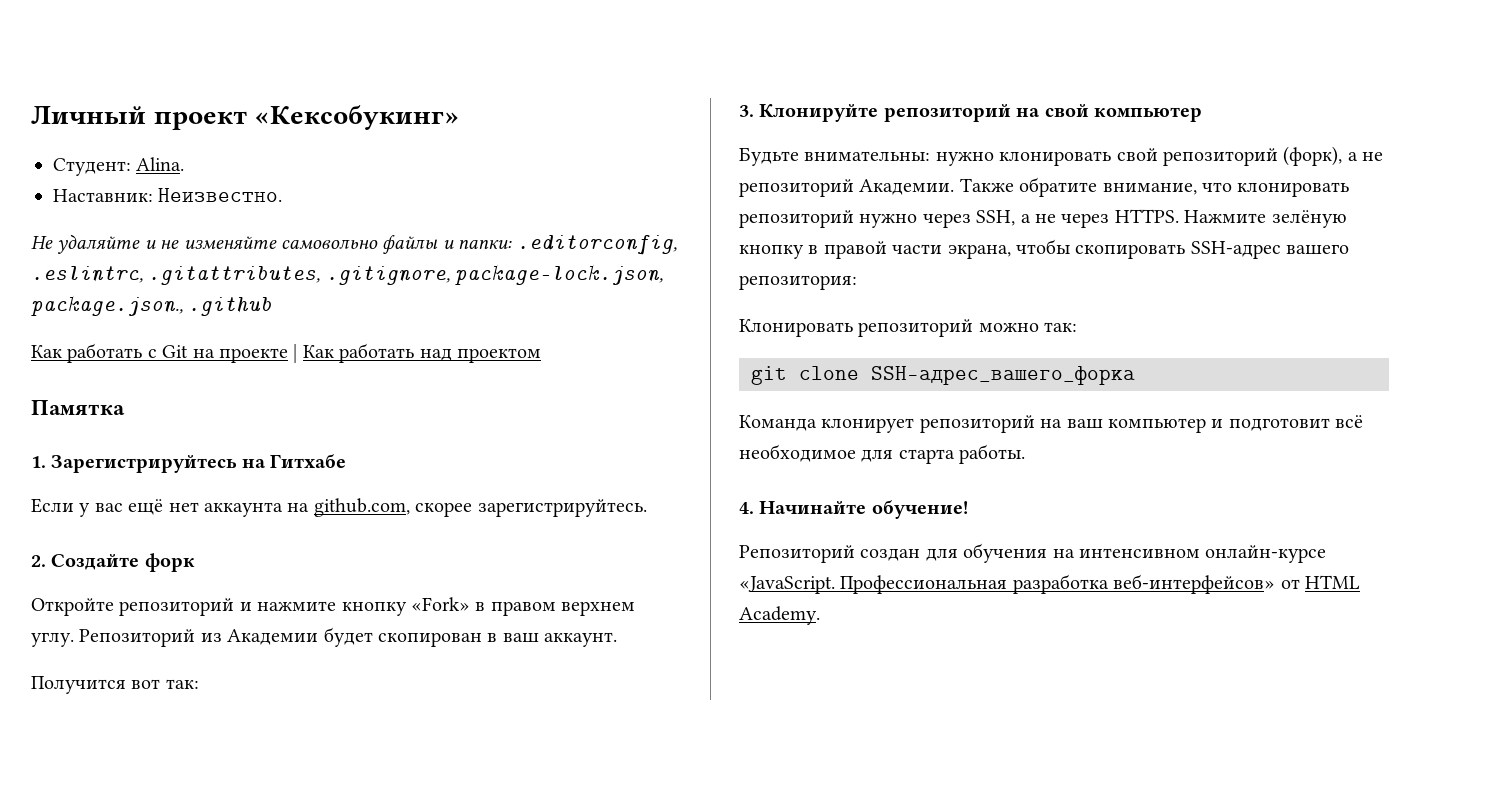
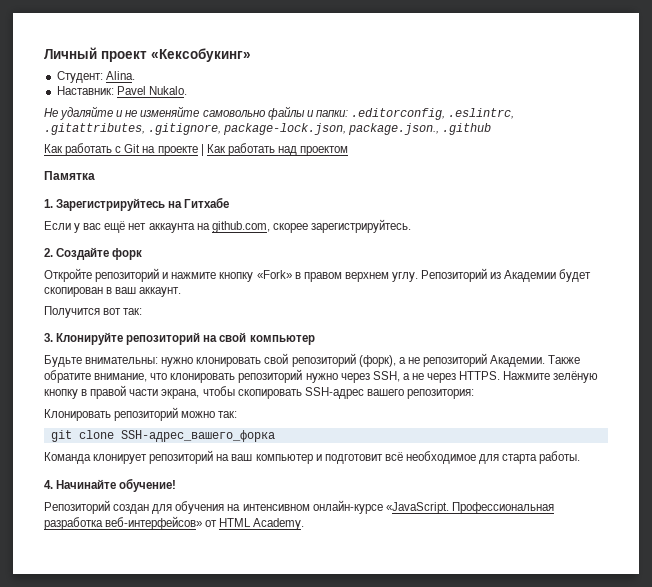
[158,188,283,202] Неизвестно. -> [116,86,187,95] Pavel Nukalo.

